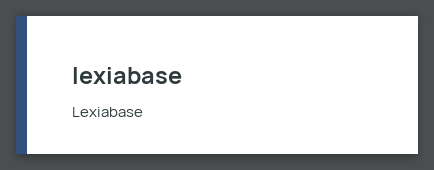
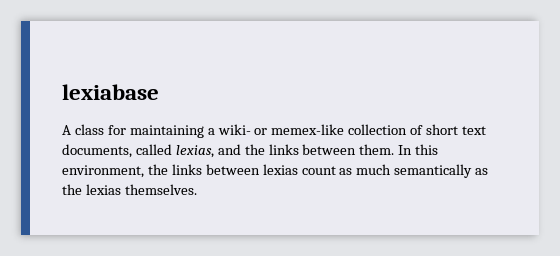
[72,107,143,117] Lexiabase -> [62,124,487,138] [62,144,439,158] [62,164,489,178] [62,184,197,195] A class for maintaining a wiki- or memex-like collection of short text documents, called lexias, and the links between them. In this environment, the links between lexias count as much semantically as the lexias themselves.

